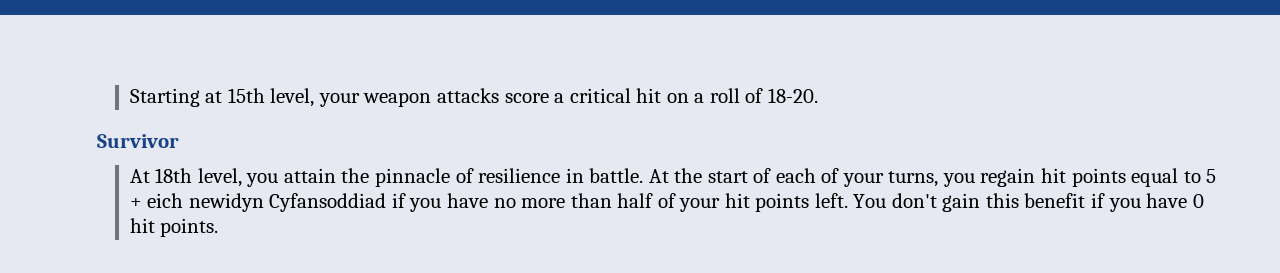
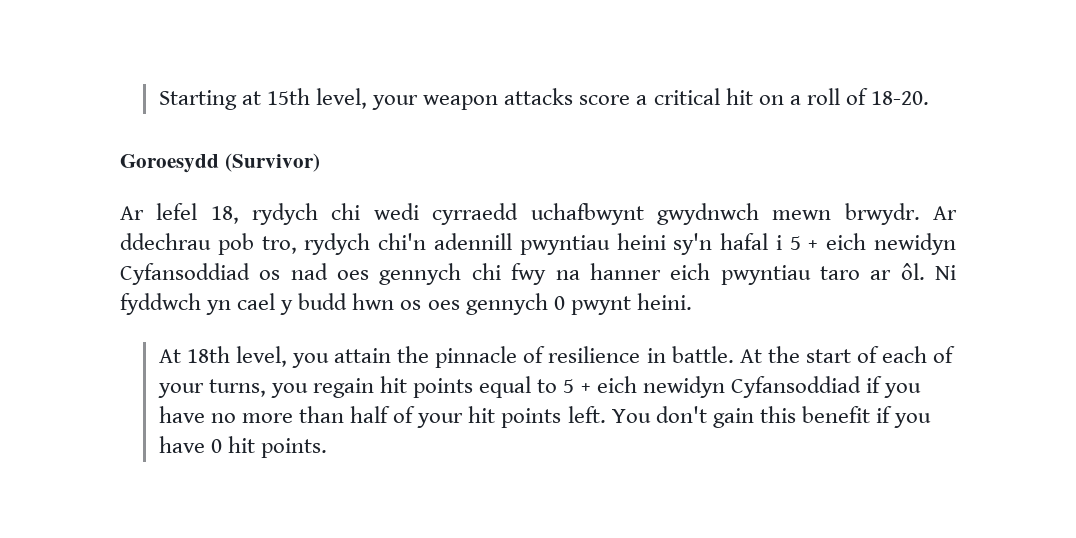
[97,134,179,148] Survivor -> [120,153,320,173] [120,203,957,225] [120,233,957,255] [120,263,957,285] [120,293,692,315] Goroesydd (Survivor) // Ar lefel 18, rydych chi wedi cyrraedd uchafbwynt gwydnwch mewn brwydr. Ar ddechrau pob tro, rydych chi'n adennill pwyntiau heini sy'n hafal i 5 + eich newidyn Cyfansoddiad os nad oes gennych chi fwy na hanner eich pwyntiau taro ar ôl. Ni fyddwch yn cael y budd hwn os oes gennych 0 pwynt heini.

